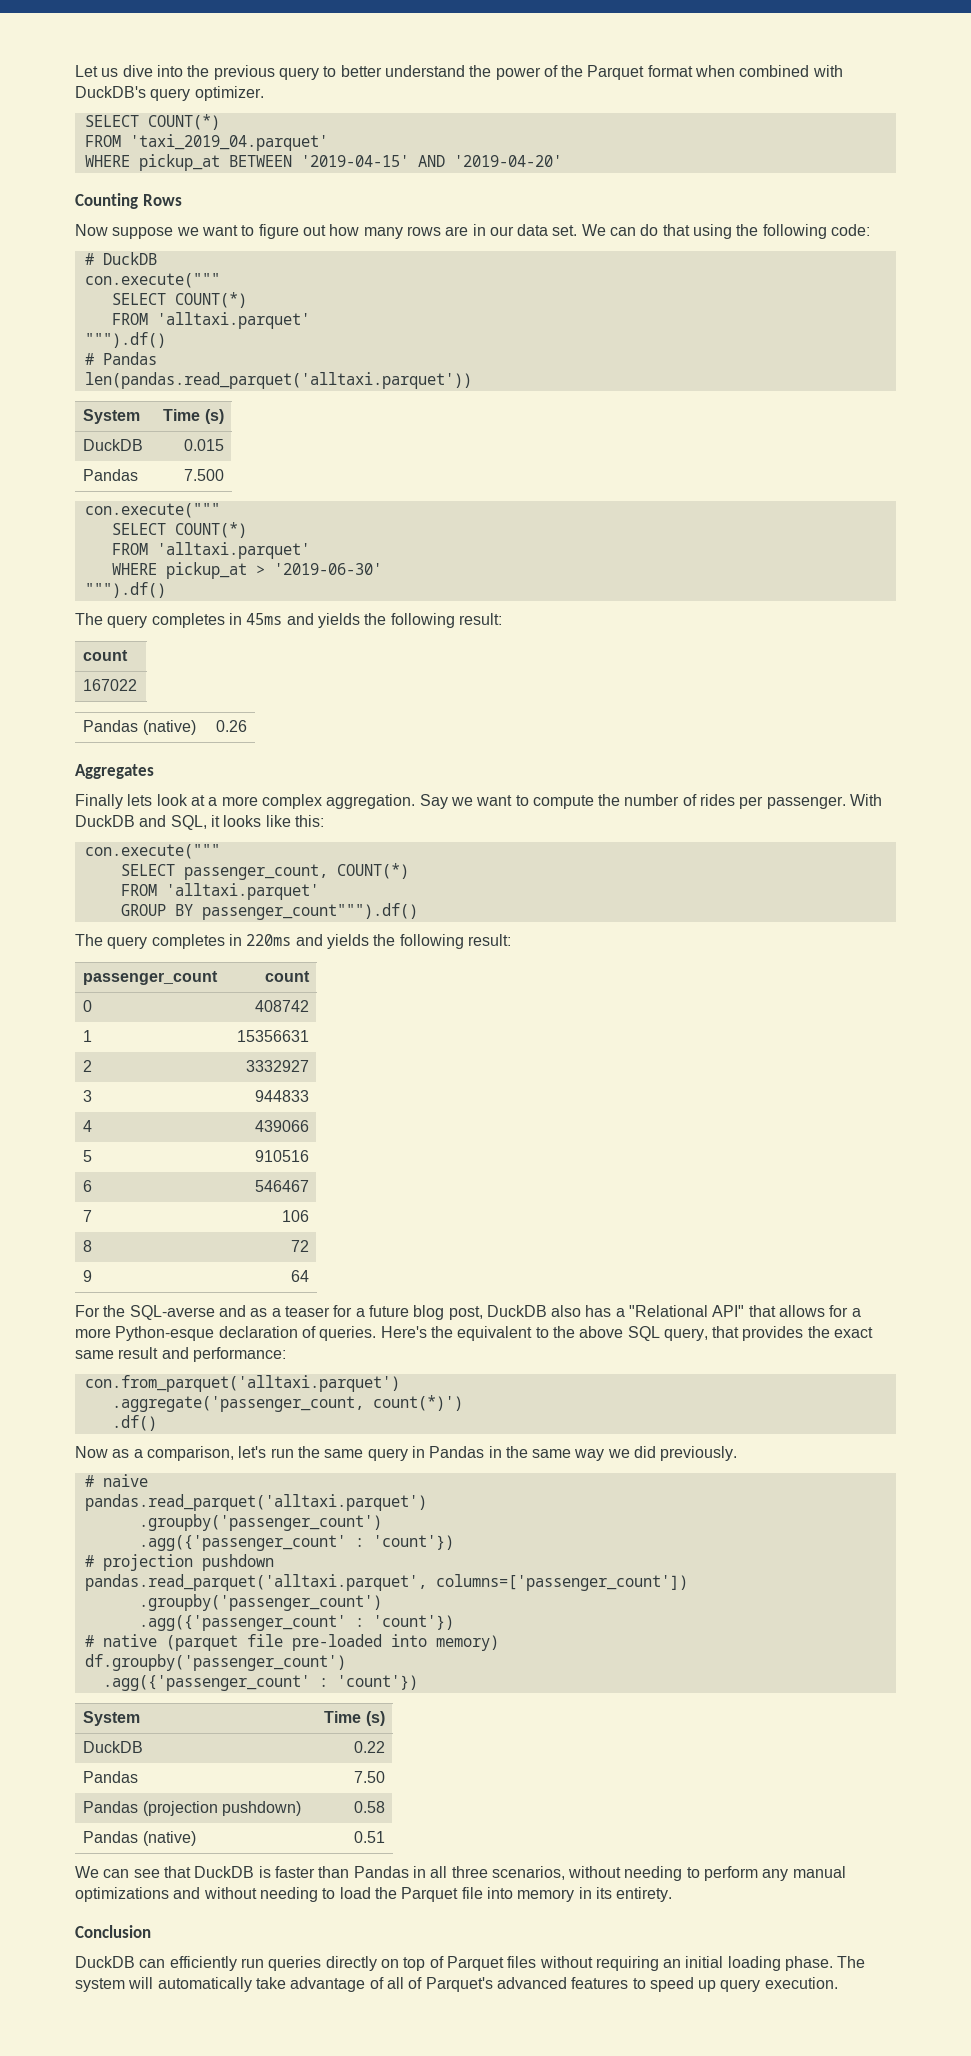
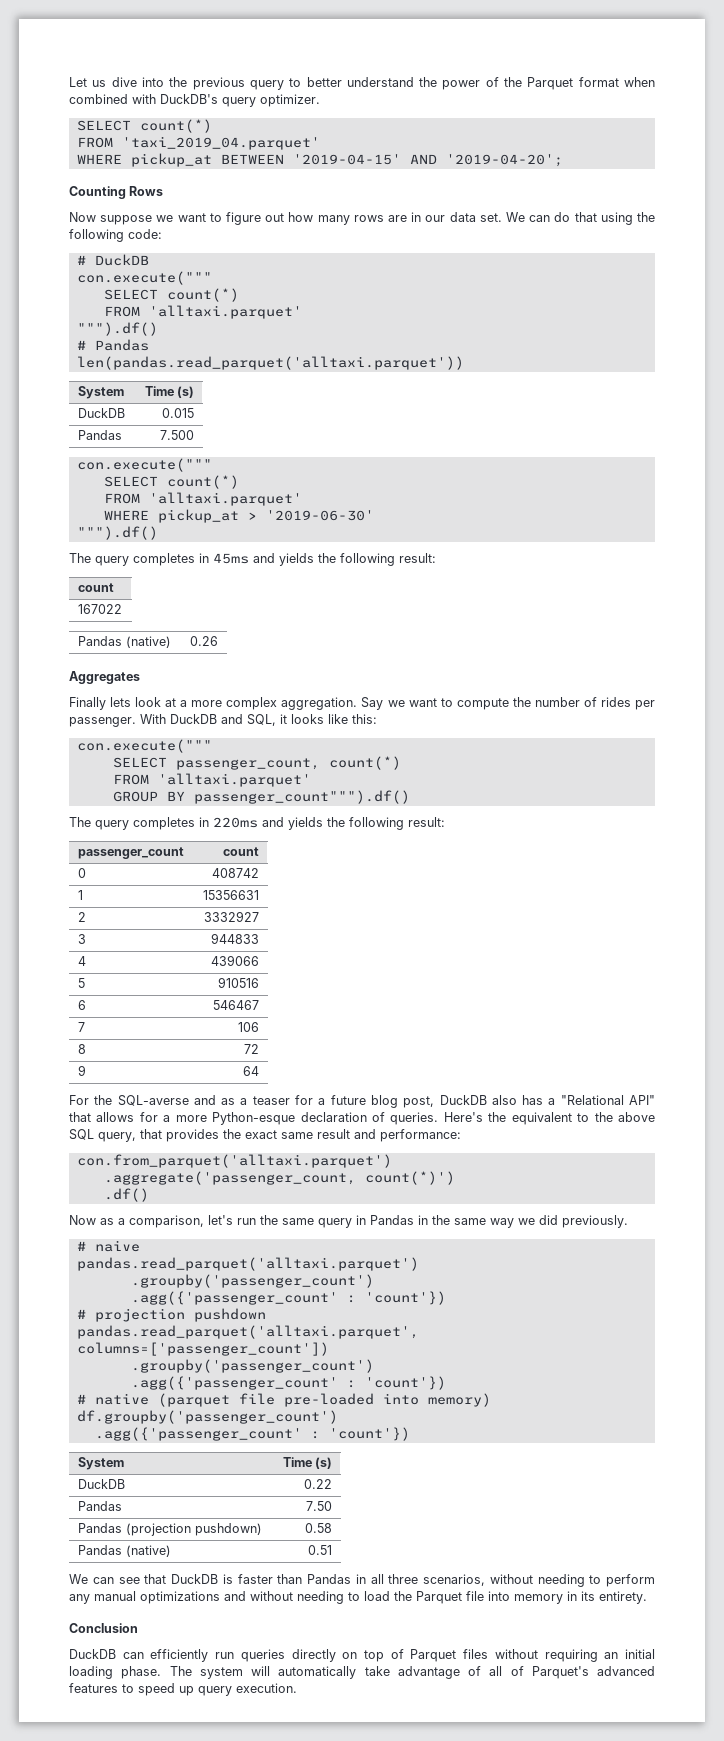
[147,114,220,130] COUNT(*) -> [139,119,212,133] count(*)
[453,155,562,167] '2019-04-20' -> [445,154,563,167] '2019-04-20';
[174,292,247,308] COUNT(*) -> [166,288,239,302] count(*)
[174,522,247,538] COUNT(*) -> [166,475,239,489] count(*)
[336,863,409,879] COUNT(*) -> [328,756,401,770] count(*)

